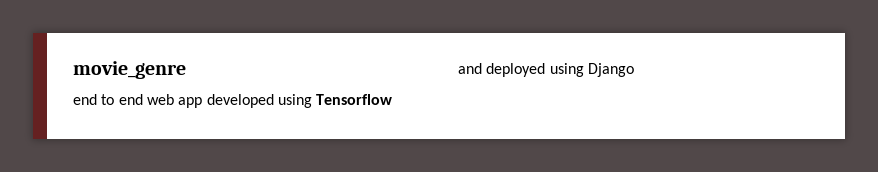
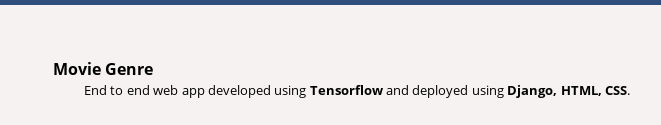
[73,61,186,79] [73,94,97,105] movie_genre // end -> [53,62,154,75] [84,85,108,95] Movie Genre // End
[587,63,634,77] Django -> [507,85,630,98] Django, HTML, CSS.

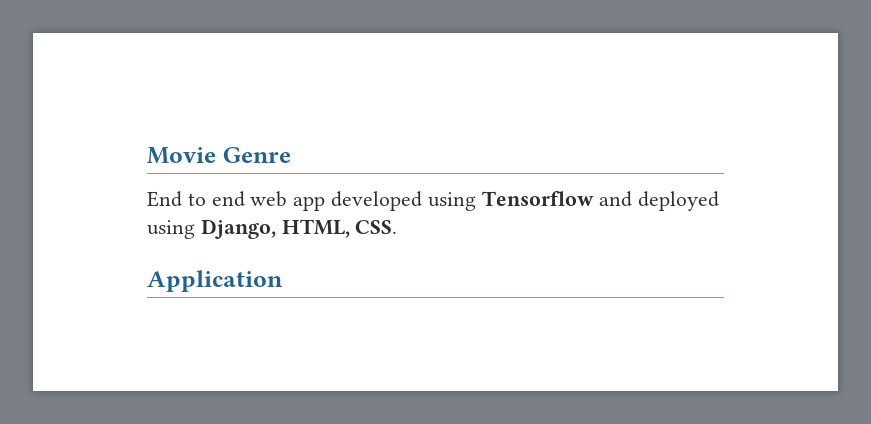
(630, 90) none -> [147,270,283,292] // Application

